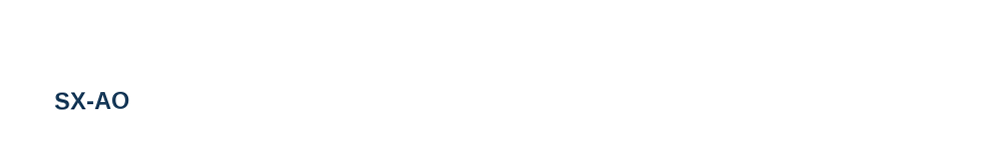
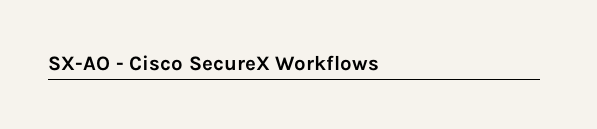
(130, 100) none -> [115,55,380,71] - Cisco SecureX Workflows

